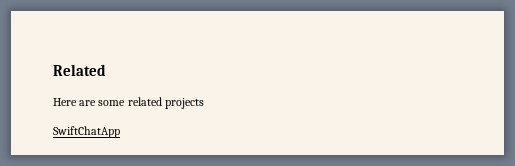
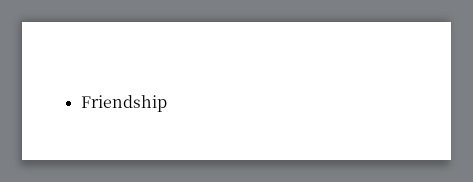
[53,64,106,76] [53,97,204,109] [53,126,120,138] Related // Here are some related projects // SwiftChatApp -> [80,95,167,112] Friendship

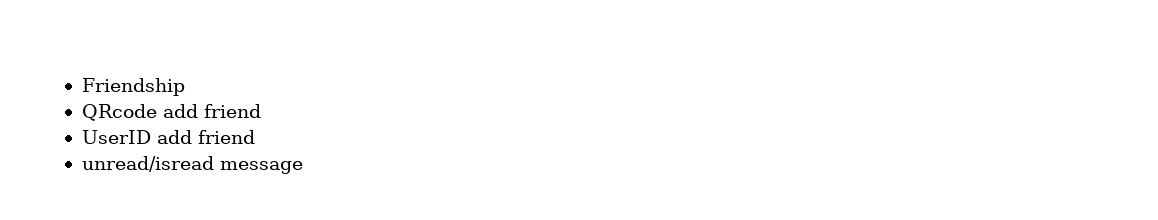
(167, 103) none -> [81,104,261,121] [81,130,255,144] [81,156,303,174] // QRcode add friend // UserID add friend // unread/isread message

